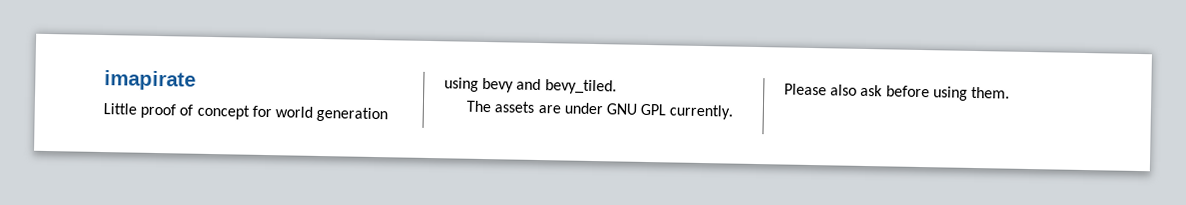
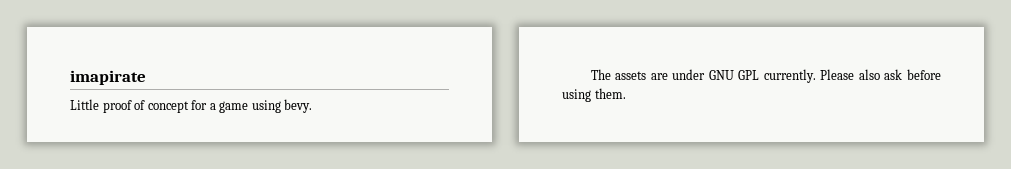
[274,106,389,123] [444,77,617,95] world generation using bevy and bevy_tiled. -> [209,99,313,113] a game using bevy.

